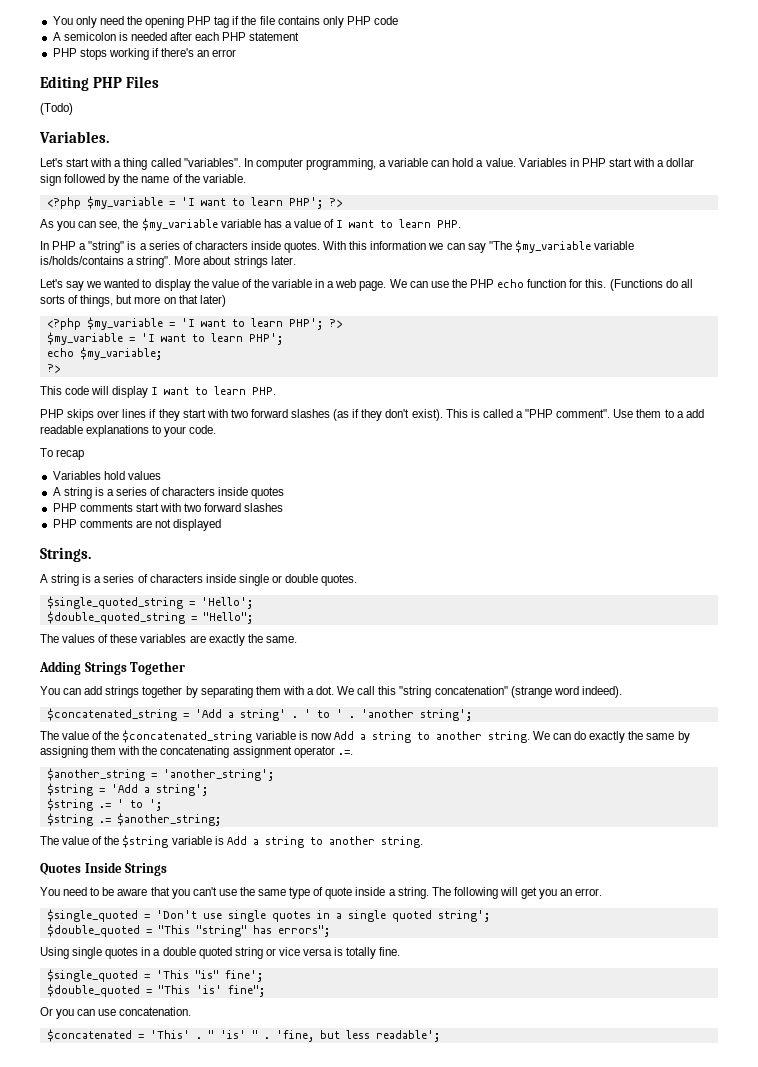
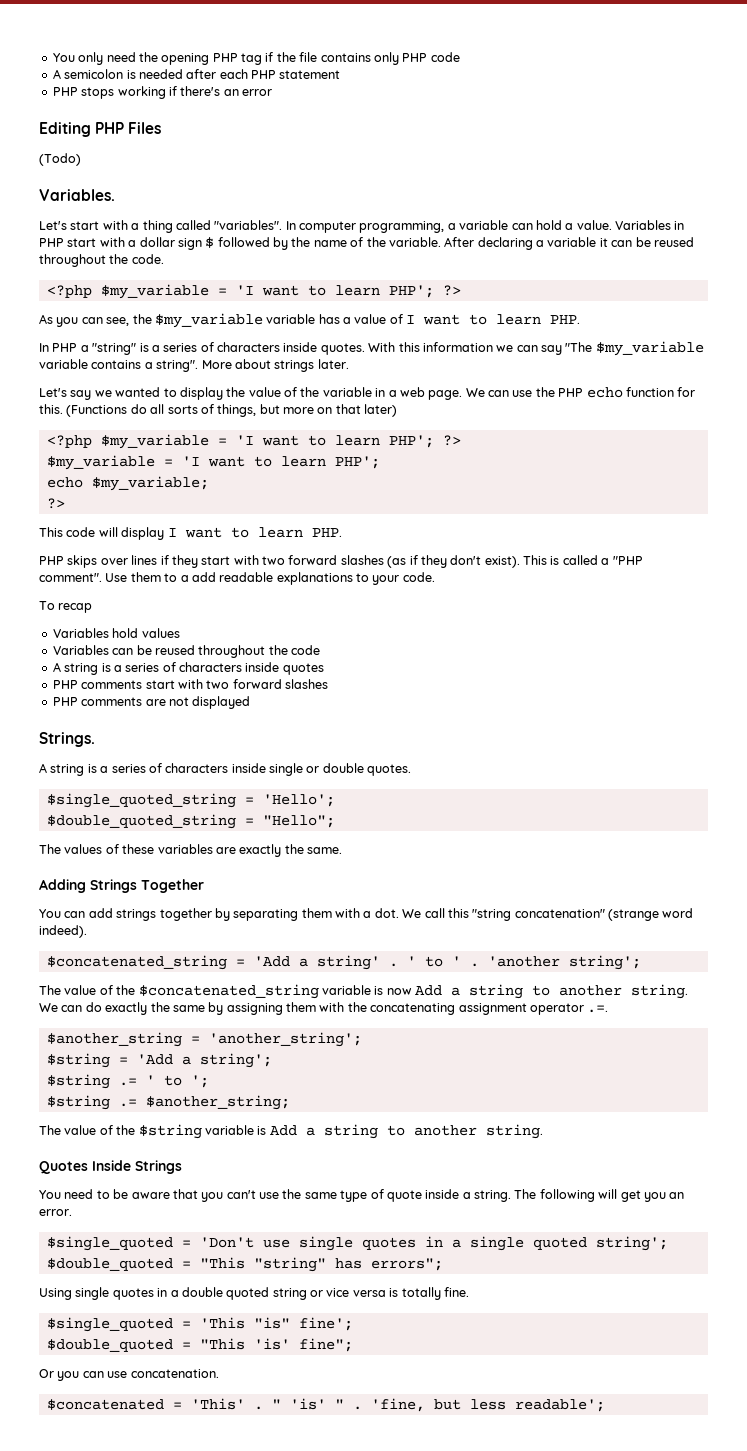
(61, 180) none -> [205,237,215,248] $
(246, 178) none -> [444,237,694,250] [39,254,164,267] After declaring a variable it can be reused throughout the code.
[40,256,124,265] is/holds/contains -> [91,360,142,369] contains
(161, 475) none -> [52,645,320,658] // Variables can be reused throughout the code

